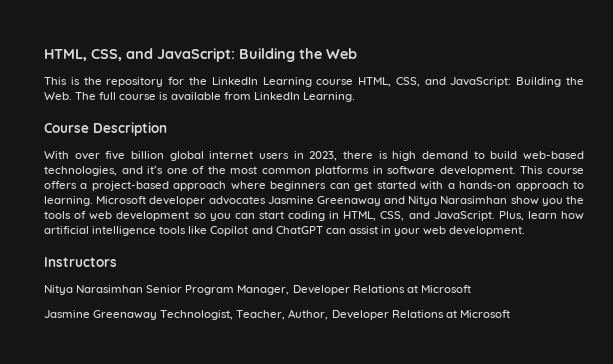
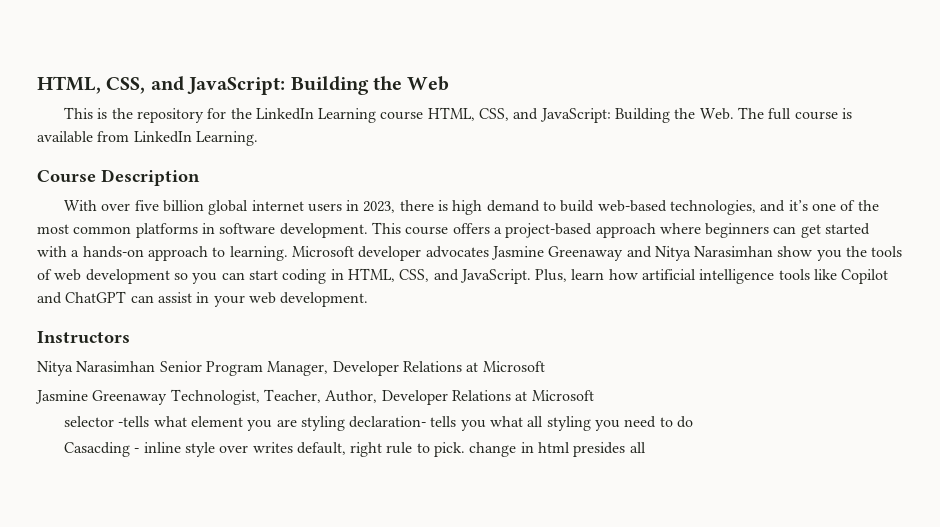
(510, 314) none -> [63,416,694,431] [63,442,646,457] // selector -tells what element you are styling declaration- tells you what all styling you need to do // Casacding - inline style over writes default, right rule to pick. change in html presides all

